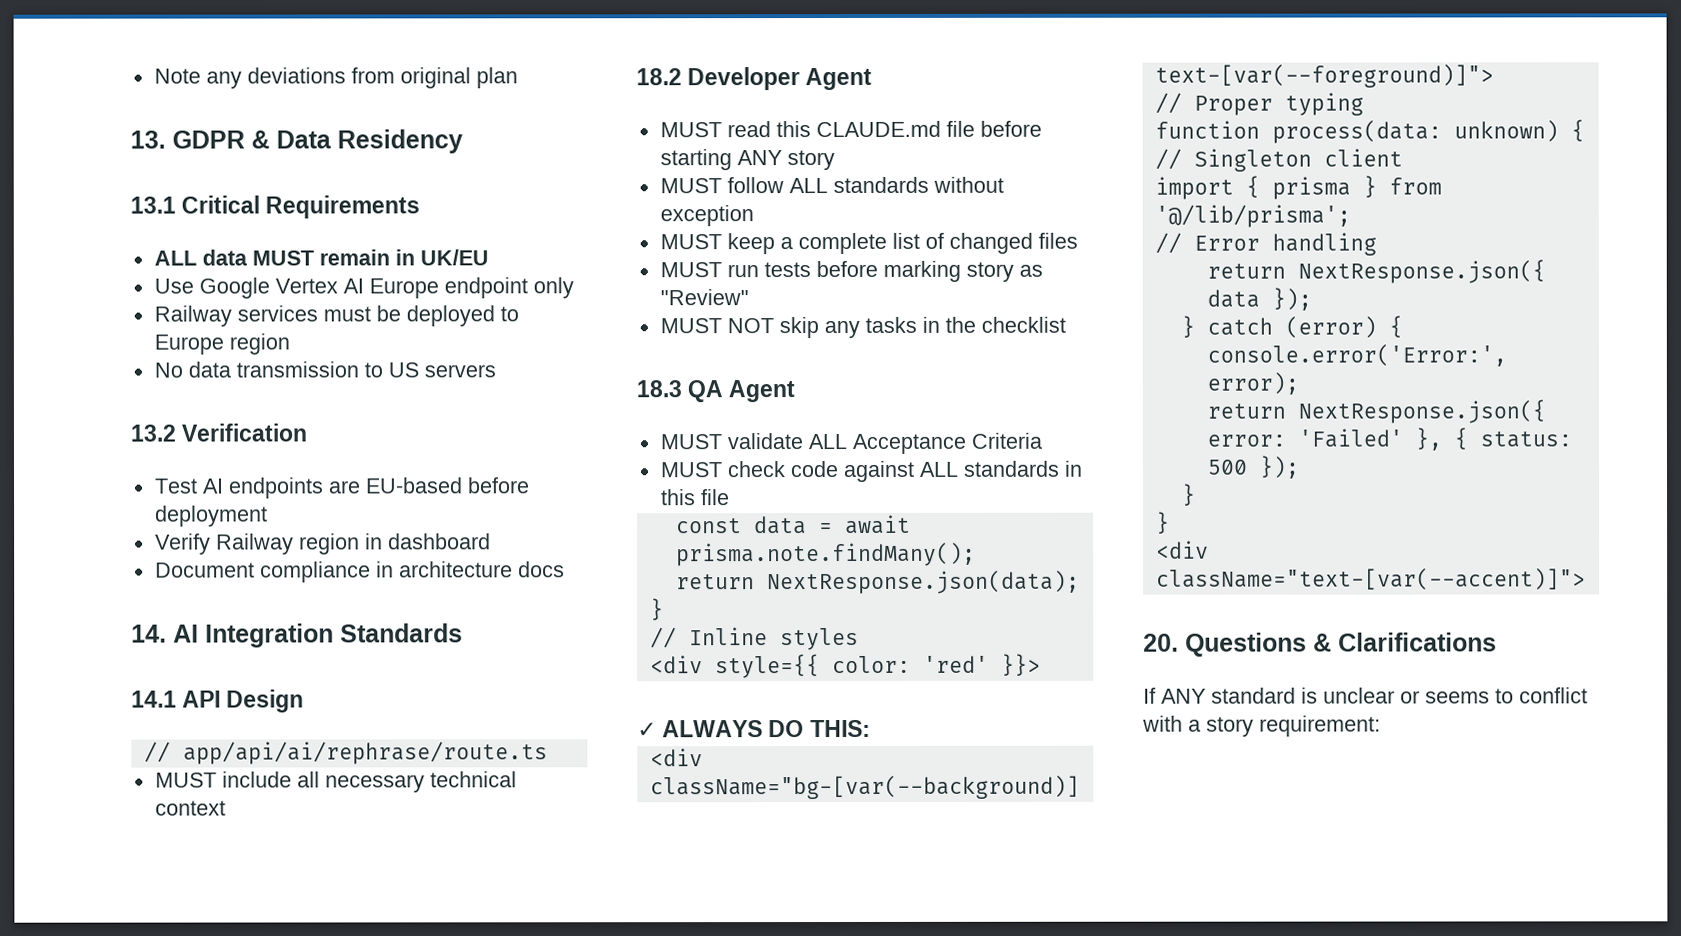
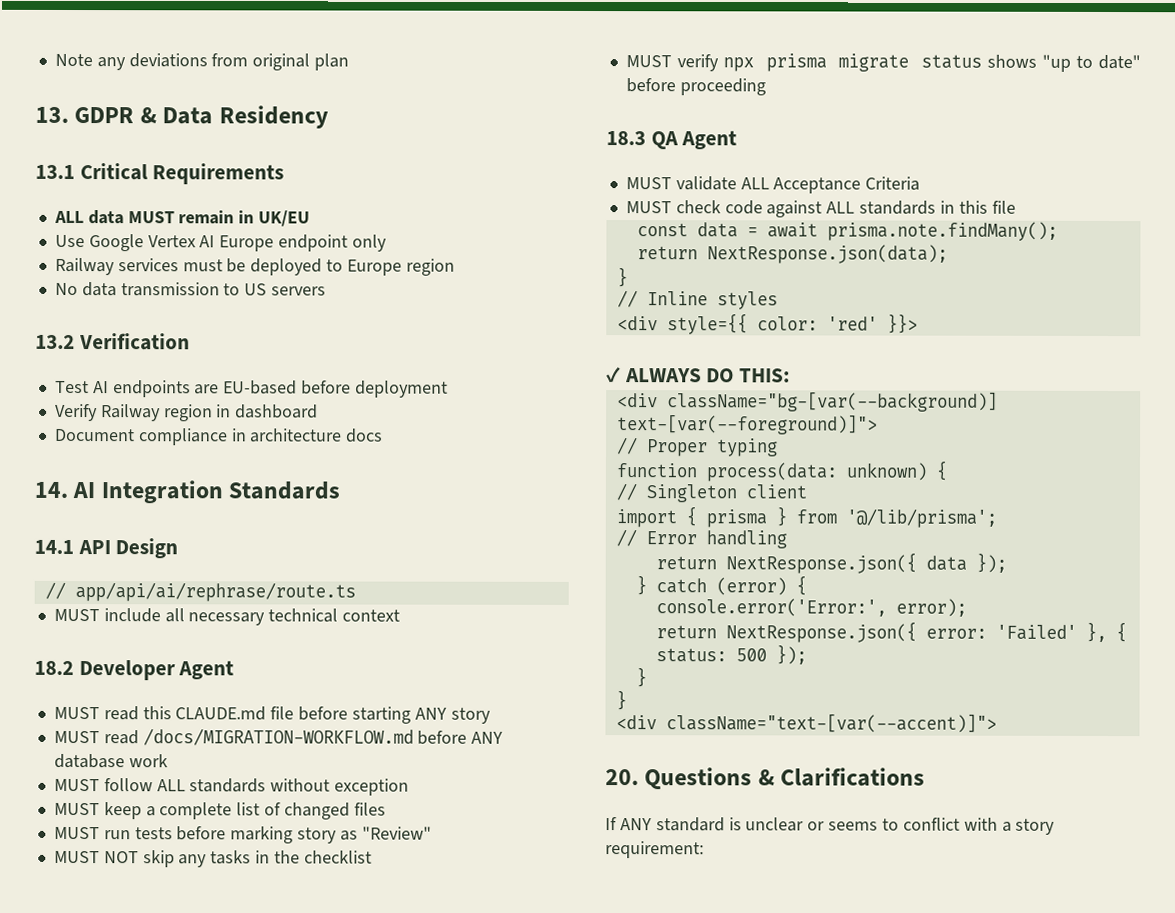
(835, 160) none -> [53,728,504,746] [53,753,168,769] // MUST read /docs/MIGRATION-WORKFLOW.md before ANY database work
(1066, 324) none -> [625,53,1141,72] [625,78,766,96] // MUST verify npx prisma migrate status shows "up to date" before proceeding

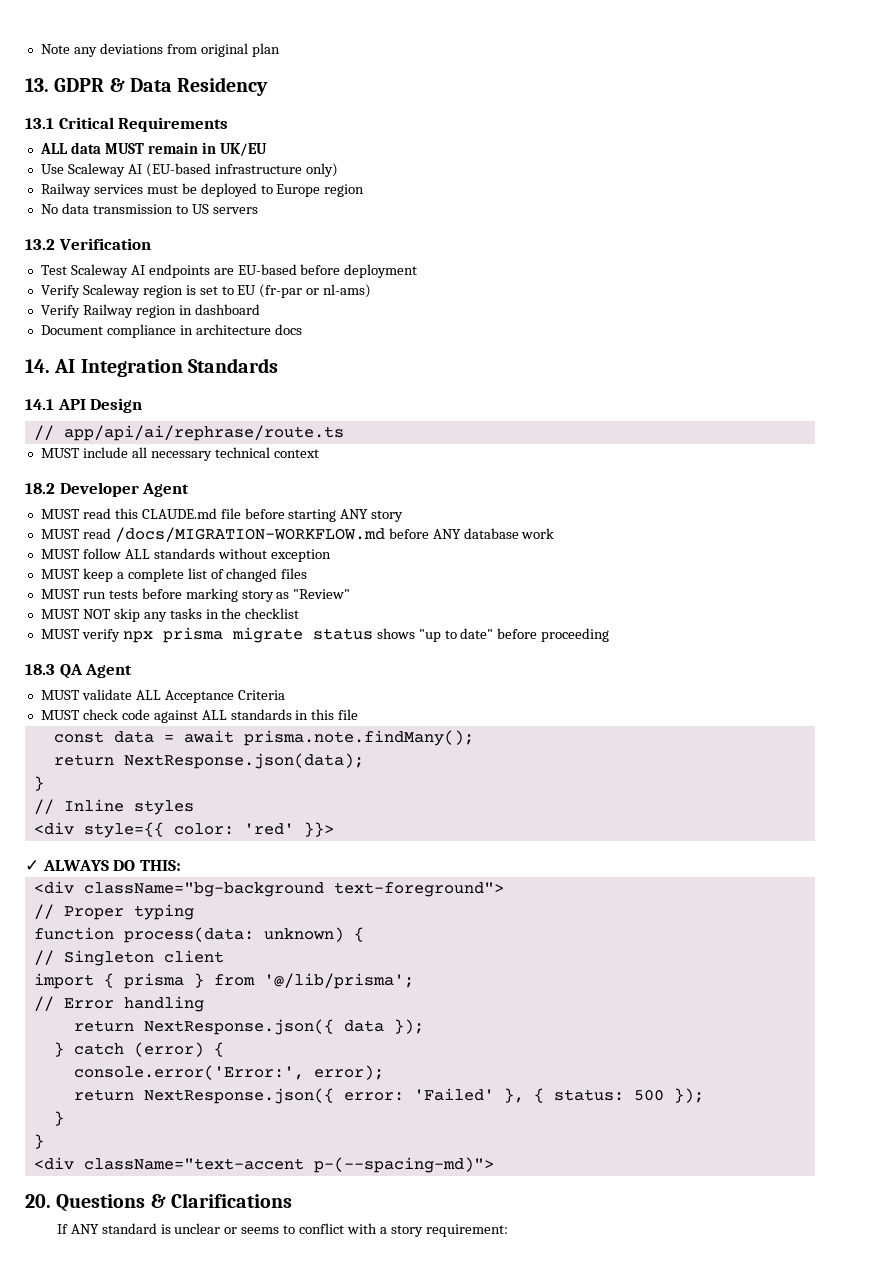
[88,234,387,252] Google Vertex AI Europe endpoint only -> [67,163,338,177] Scaleway AI (EU-based infrastructure only)
(89, 387) none -> [70,264,128,278] Scaleway
(448, 389) none -> [40,284,372,298] // Verify Scaleway region is set to EU (fr-par or nl-ams)
[666,391,998,412] [616,414,878,435] className="bg-[var(--background)] text-[var(--foreground)]"> -> [83,882,504,897] className="bg-background text-foreground">
[665,713,997,733] className="text-[var(--accent)]"> -> [83,1157,494,1173] className="text-accent p-(--spacing-md)">

